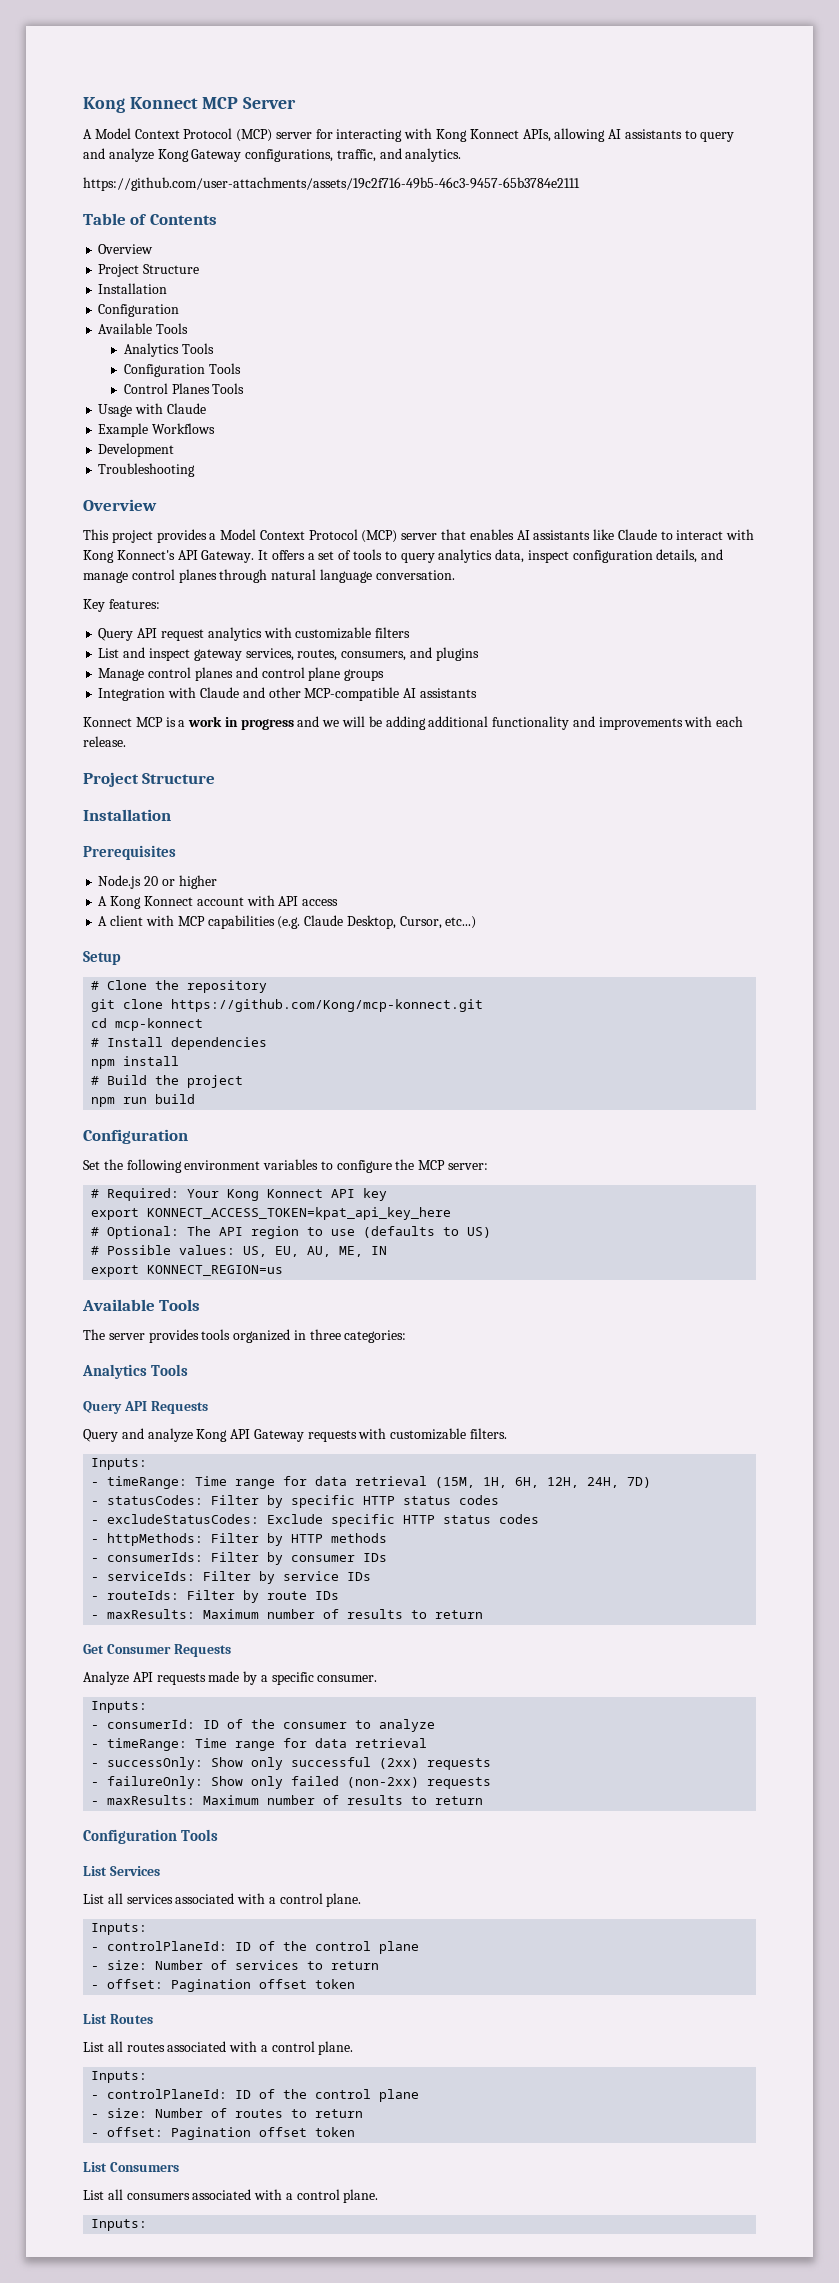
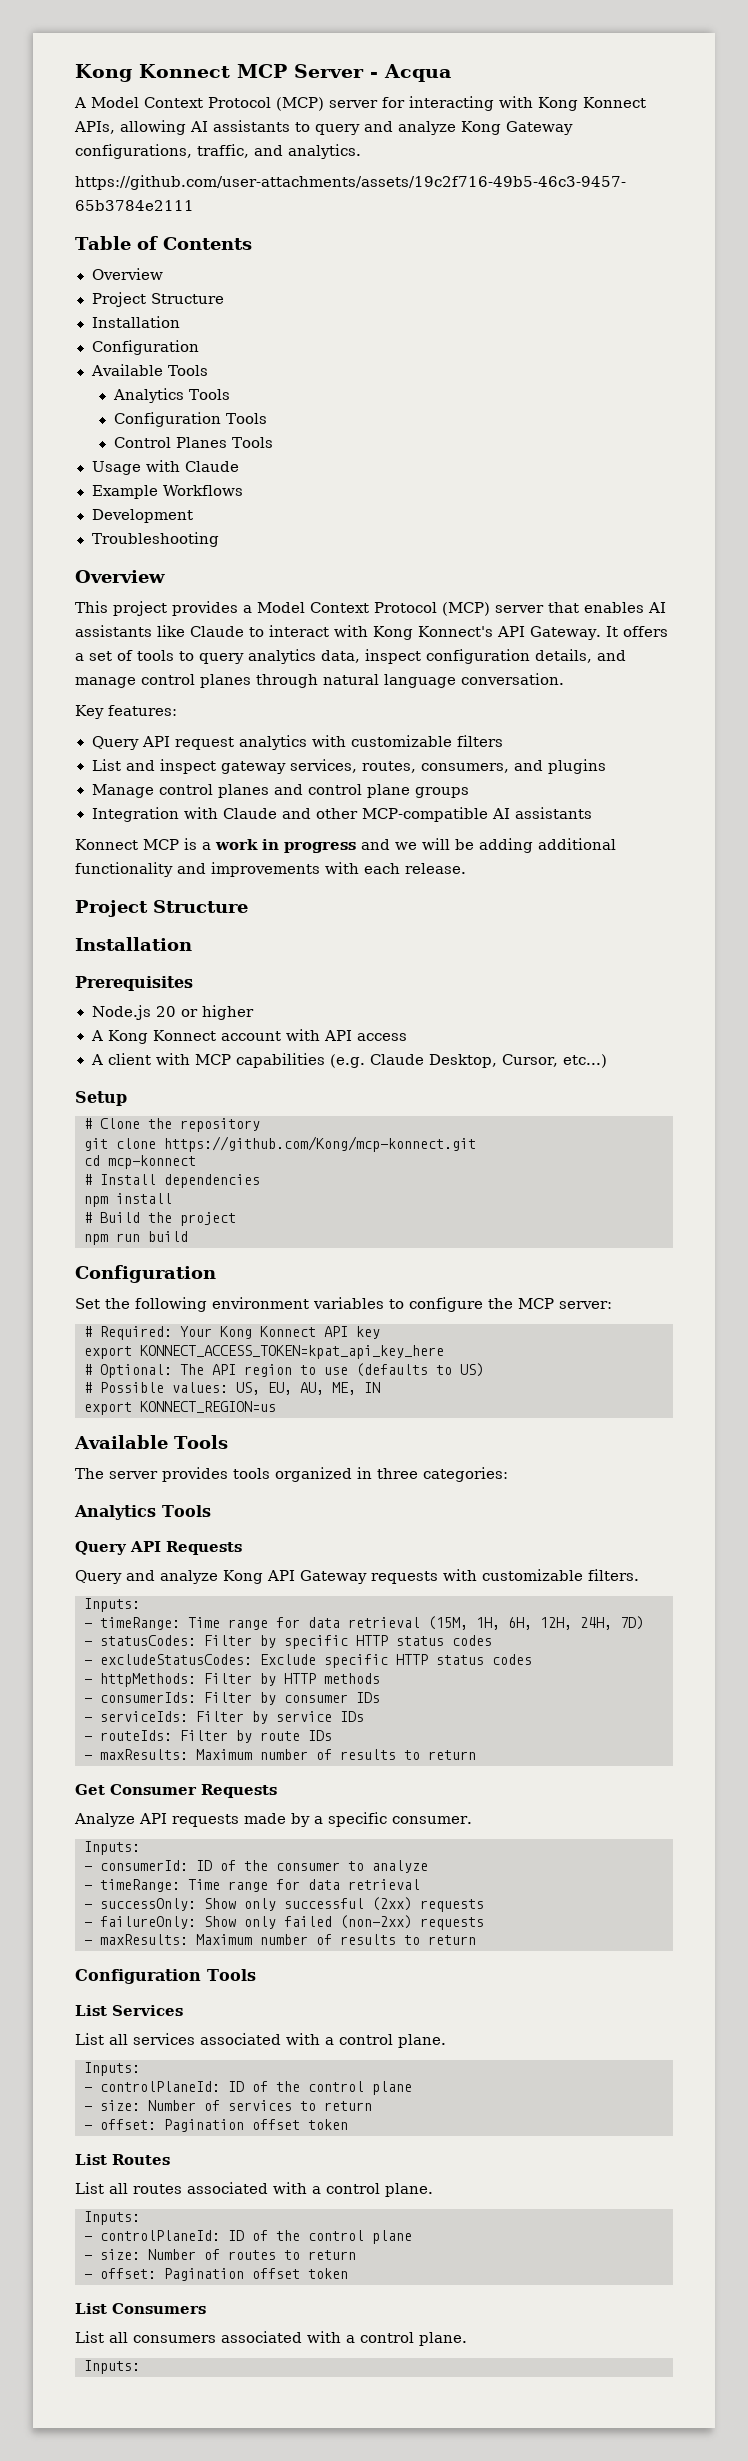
(297, 103) none -> [370,64,451,82] - Acqua

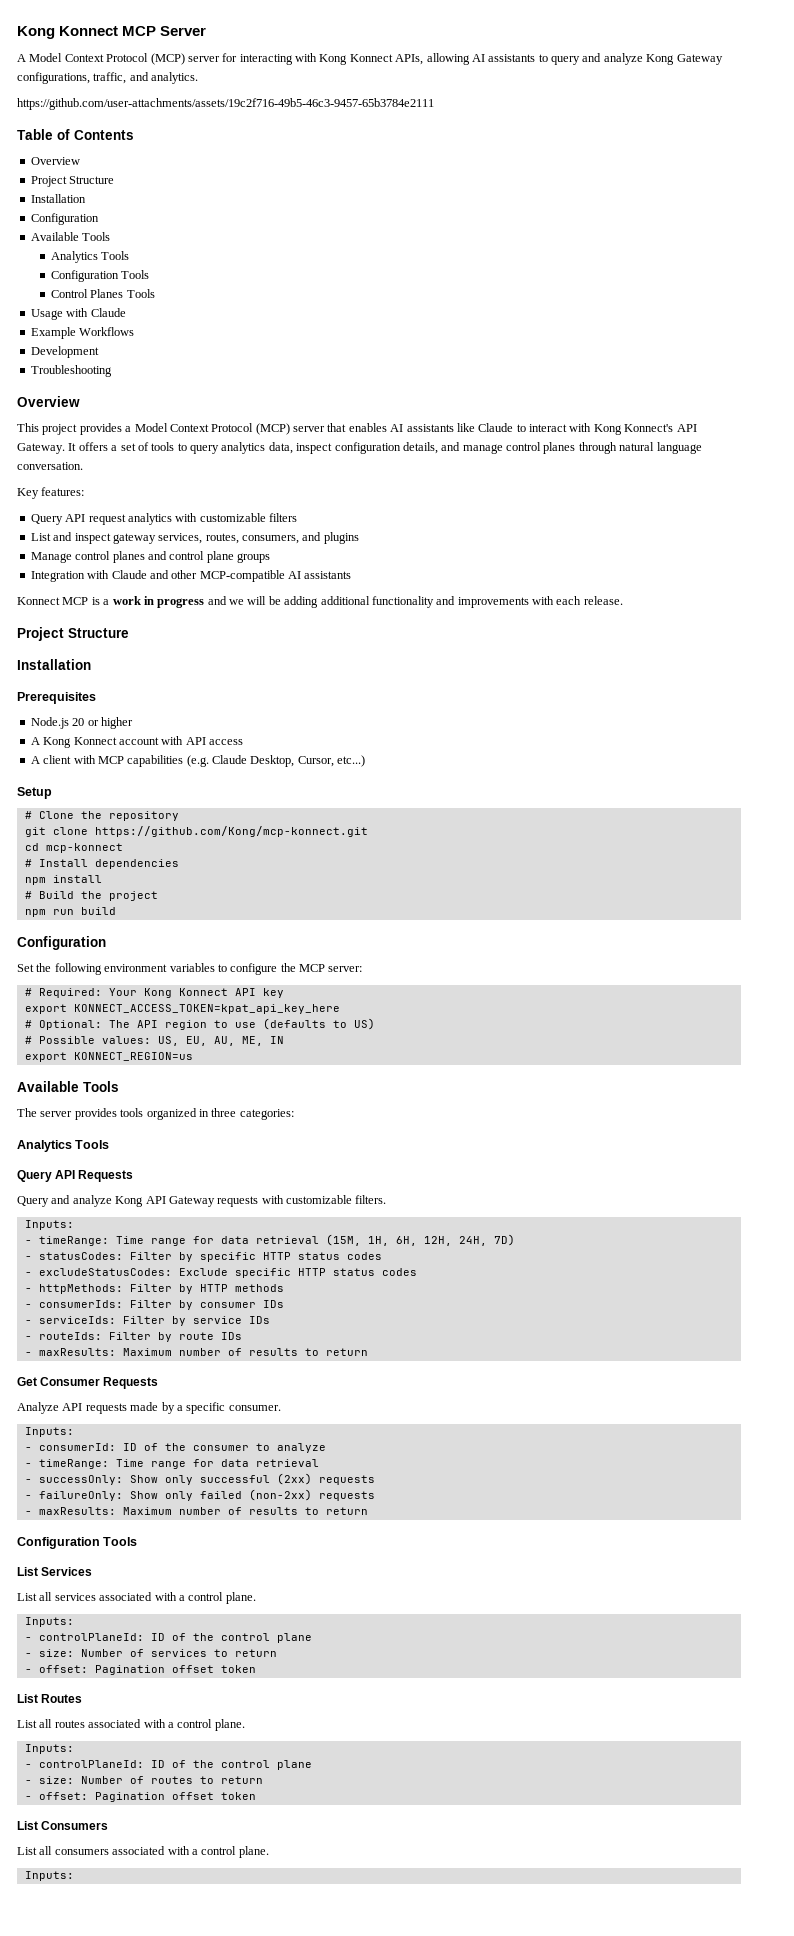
[370,64,451,82] - Acqua -> (207, 31) none

